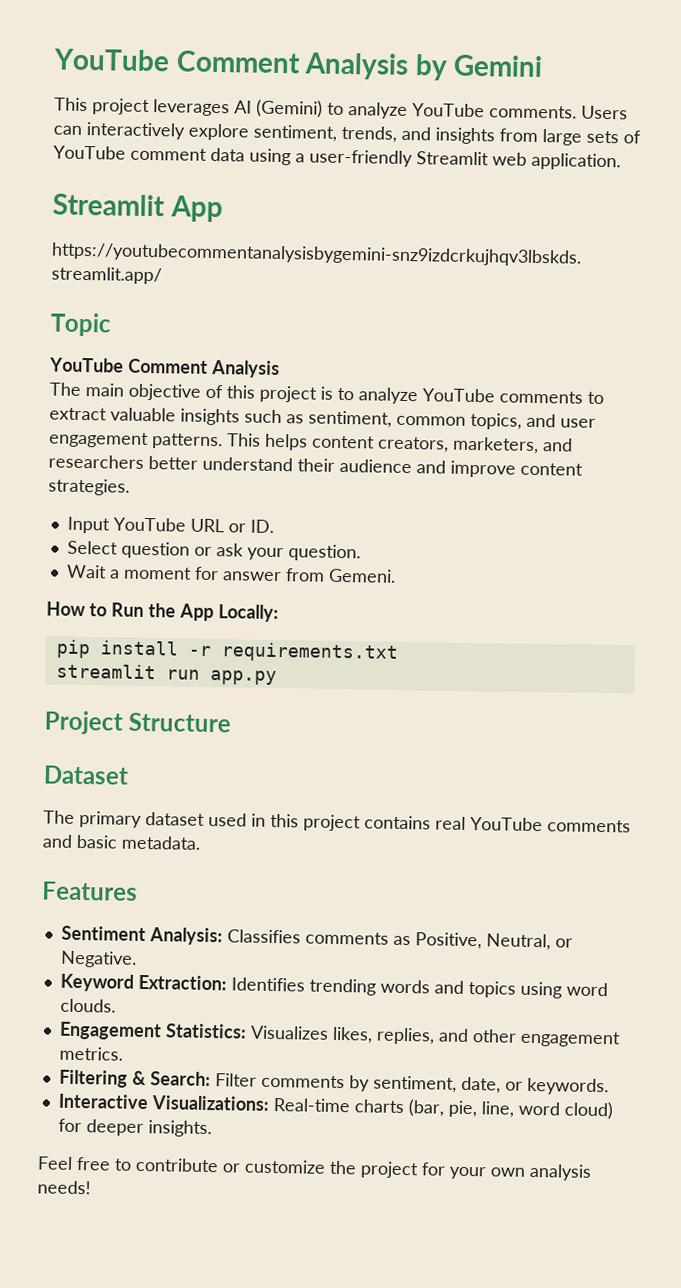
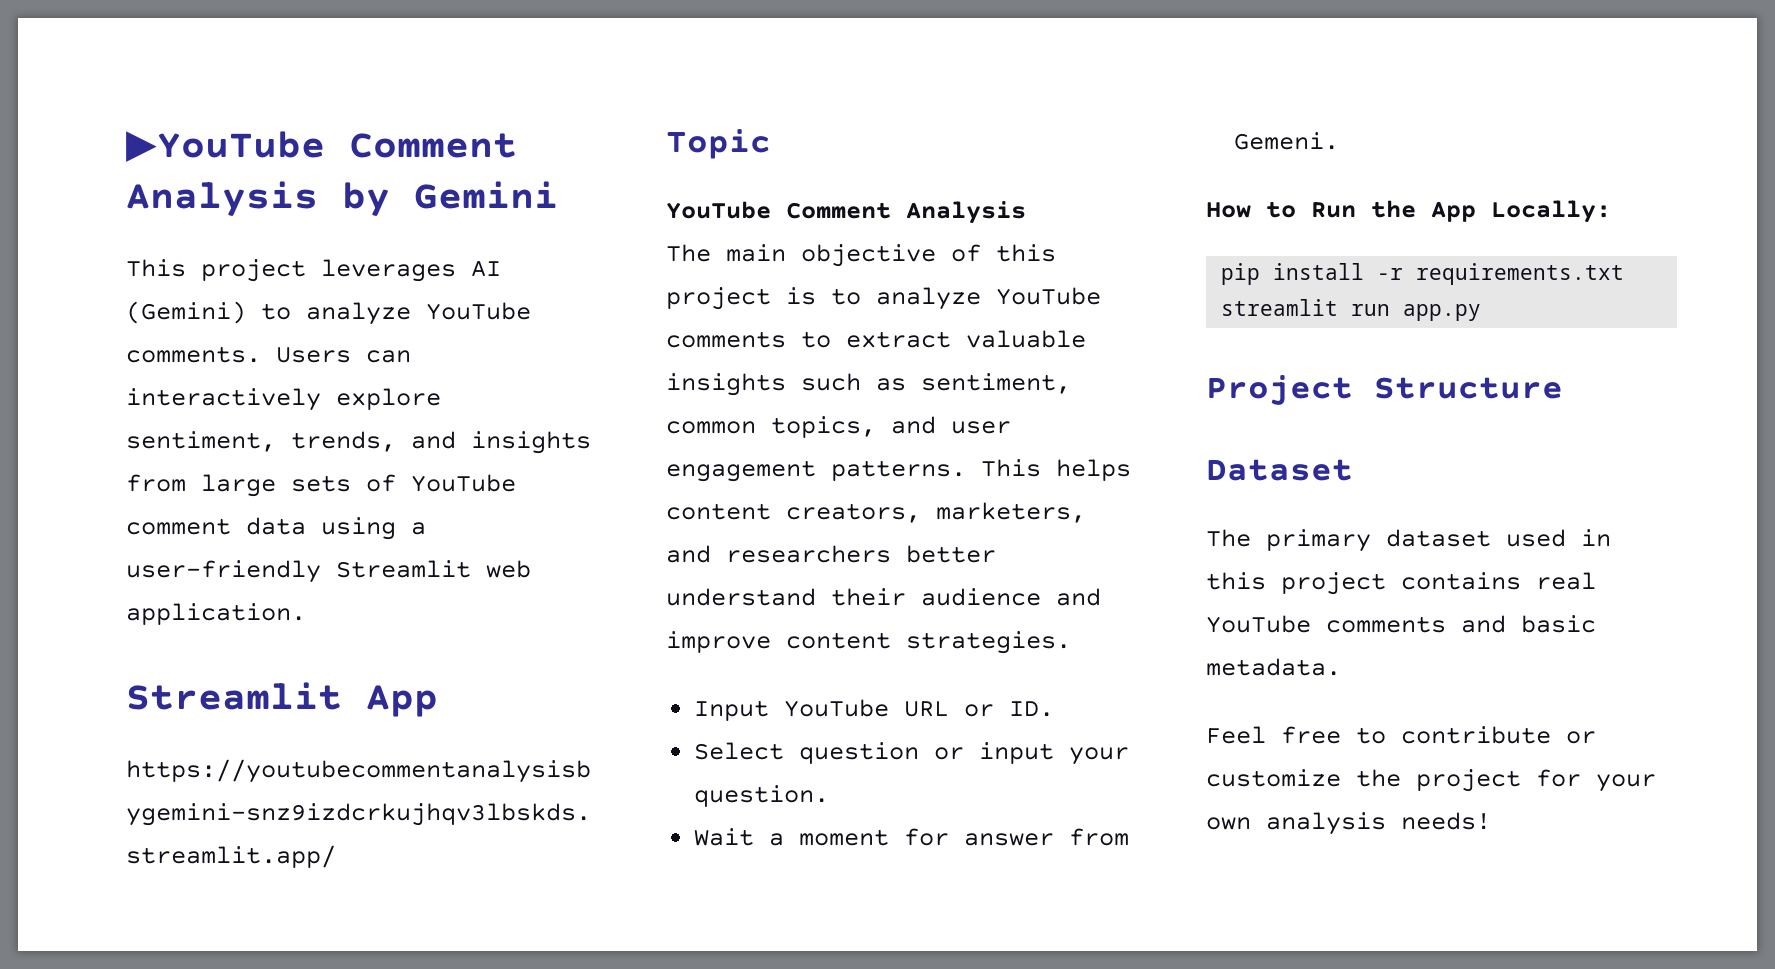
[53,48,170,72] YouTube -> [126,131,325,162] ▶YouTube
[215,543,244,557] ask -> [979,742,1055,764] input
[42,881,138,901] [60,925,573,951] [60,950,137,968] [59,973,608,999] [59,998,116,1013] [58,1021,621,1048] [58,1046,123,1061] [58,1069,609,1096] [57,1093,613,1120] [57,1118,212,1138] // Features // Sentiment Analysis: Classifies comments as Positive, Neutral, or Negative. // Keyword Extraction: Identifies trending words and topics using word clouds. // Engagement Statistics: Visualizes likes, replies, and other engagement metrics. // Filtering & Search: Filter comments by sentiment, date, or keywords. // Interactive Visualizations: Real-time charts (bar, pie, line, word cloud) for deeper insights. -> (1341, 667) none

